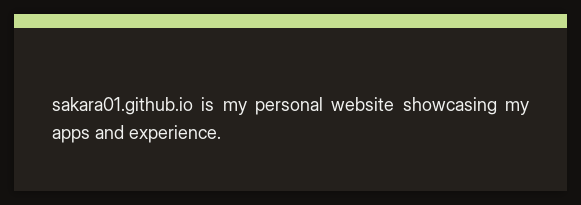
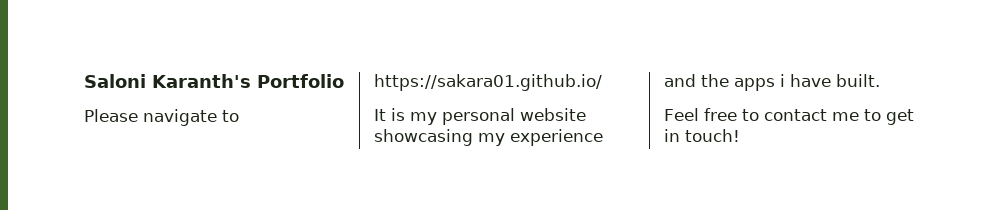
[52,97,193,115] sakara01.github.io -> [84,74,344,88] [84,109,239,126] [374,74,602,91] [374,109,386,121] Saloni Karanth's Portfolio // Please navigate to https://sakara01.github.io/ // It
[52,125,221,143] apps and experience. -> [510,129,603,146] [664,74,880,91] [664,108,914,125] [664,129,740,142] experience and the apps i have built. // Feel free to contact me to get in touch!

